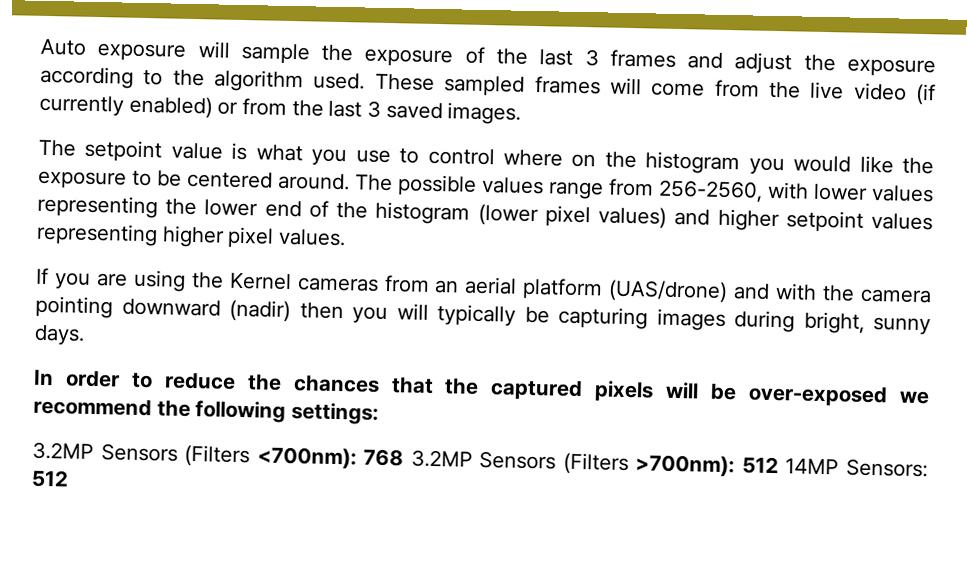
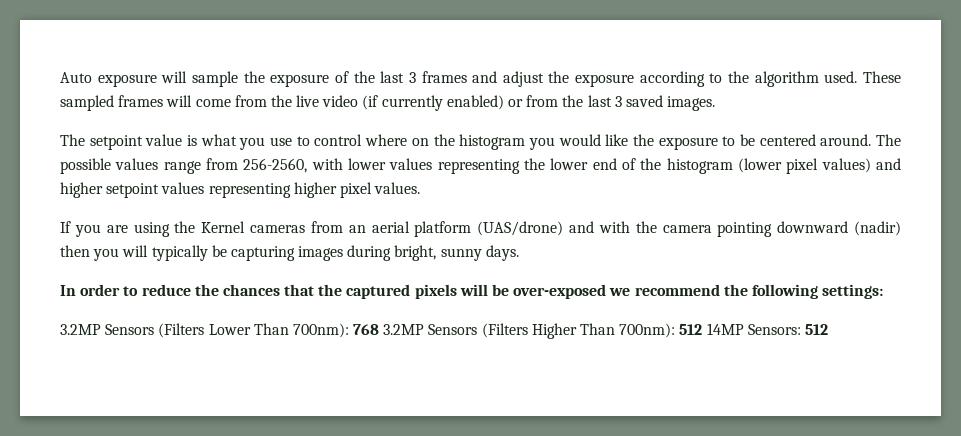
[256,446,357,470] <700nm): -> [208,323,349,338] Lower Than 700nm):
[635,454,736,478] >700nm): -> [531,323,676,339] Higher Than 700nm):

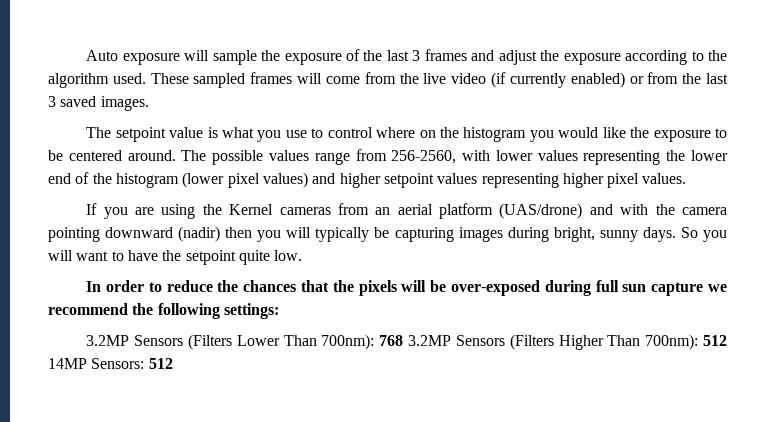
(519, 253) none -> [680,227,728,242] [48,250,303,265] So you will want to have the setpoint quite low.
[346,284,411,299] captured -> (354, 286) none
(607, 291) none -> [544,280,704,296] during full sun capture

